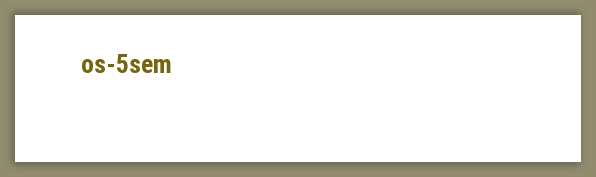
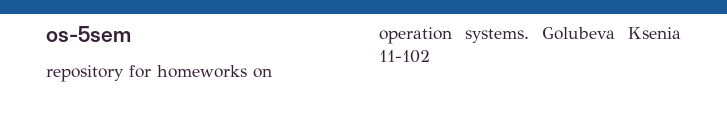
(172, 63) none -> [46,65,272,82] [379,27,681,44] [379,50,430,63] // repository for homeworks on operation systems. Golubeva Ksenia 11-102

